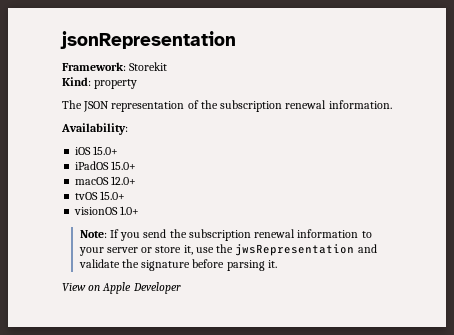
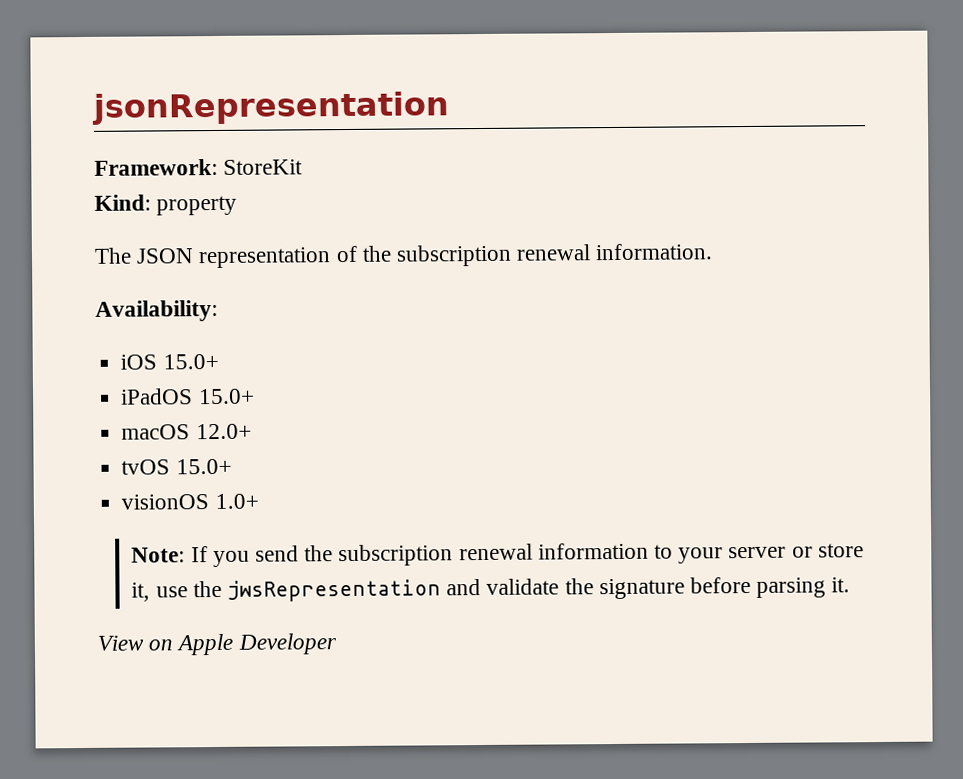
[129,62,168,71] Storekit -> [223,159,304,175] StoreKit

